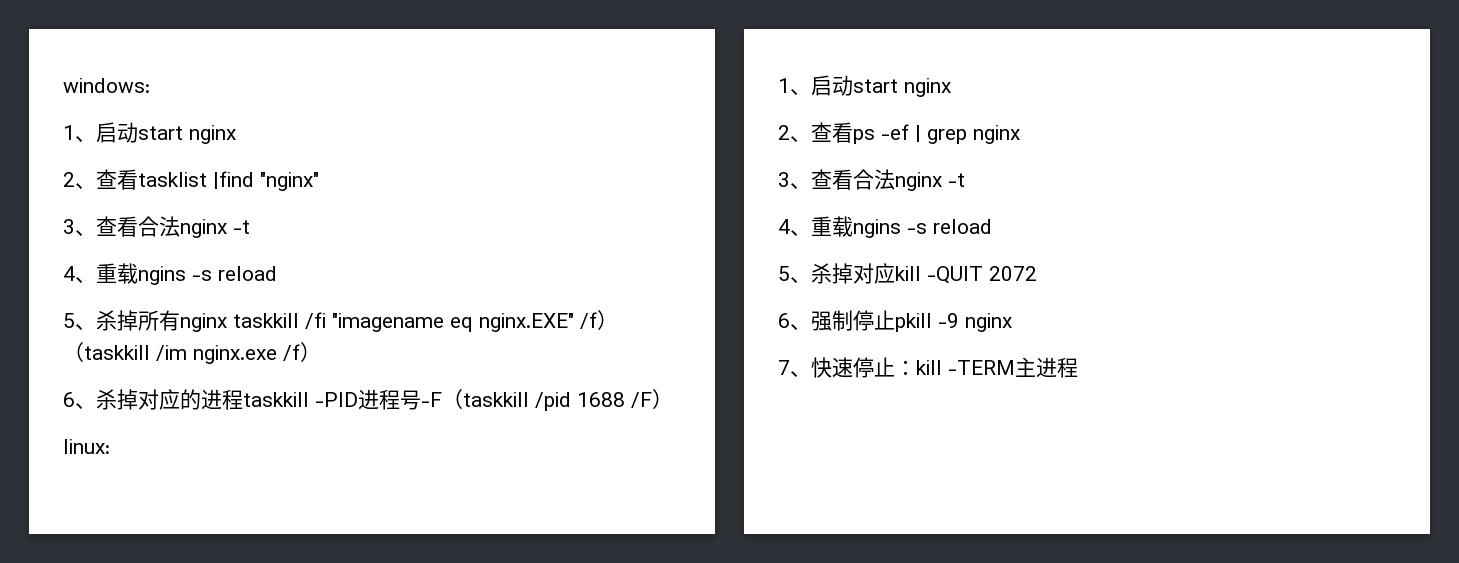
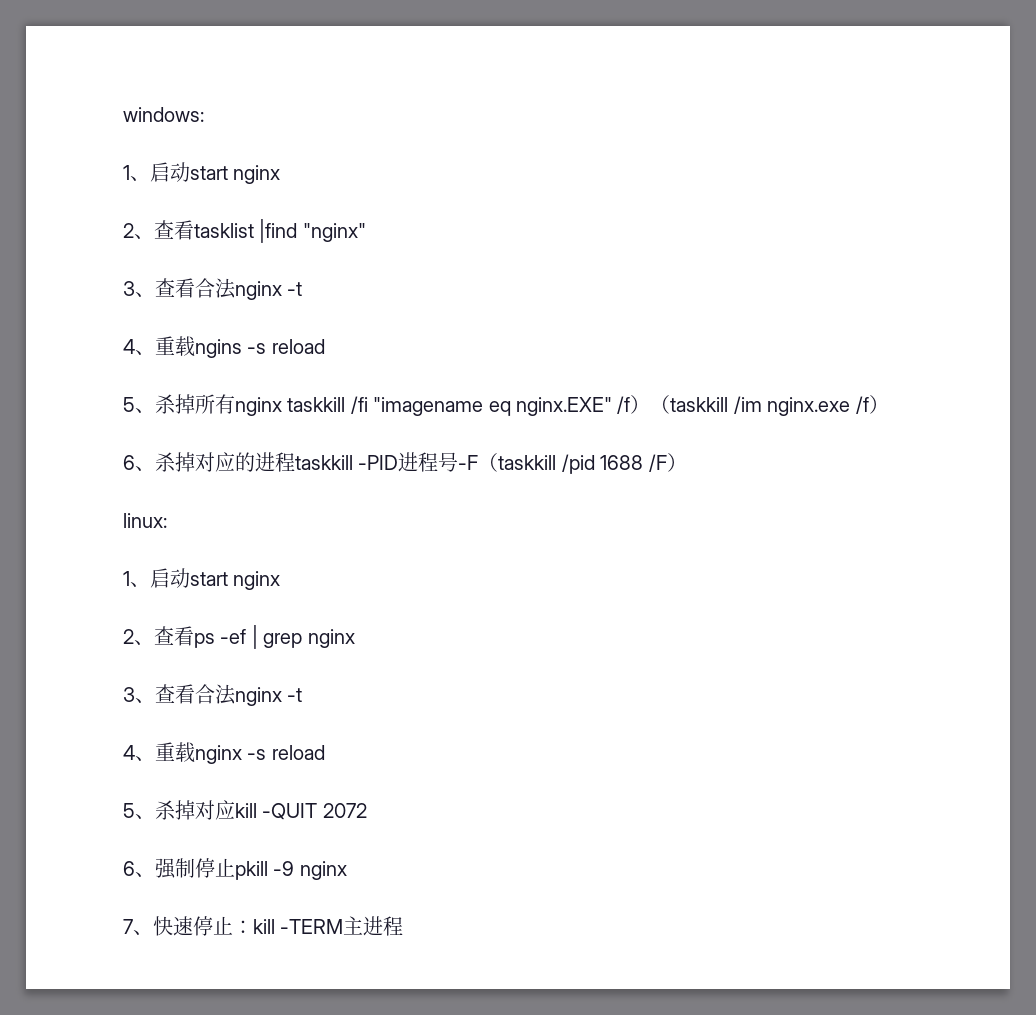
[853,219,901,238] ngins -> [195,745,242,764] nginx

